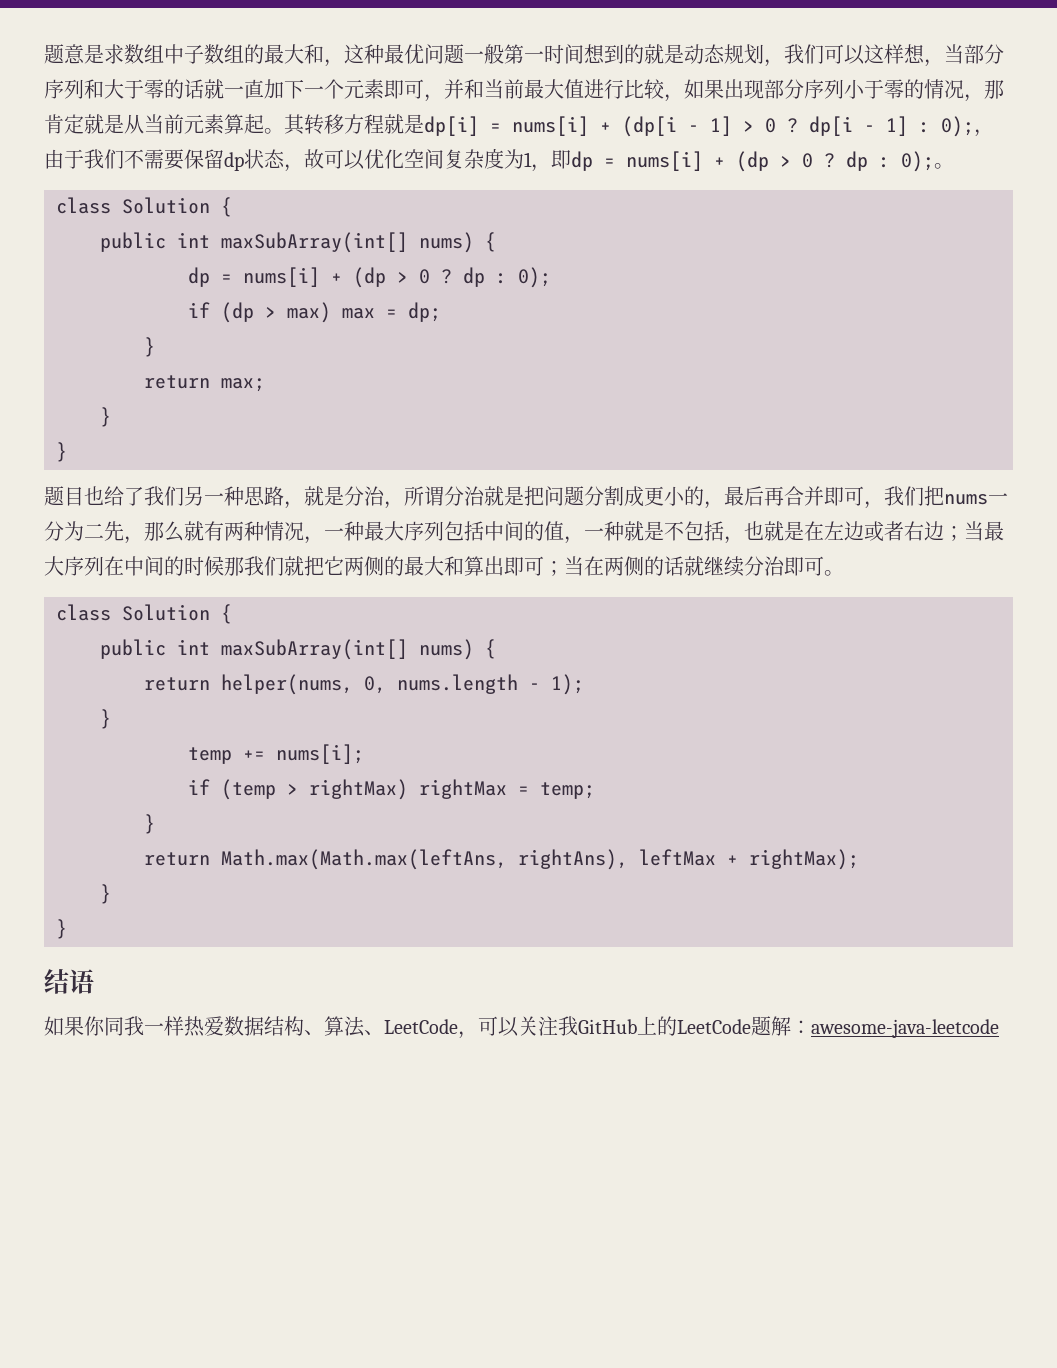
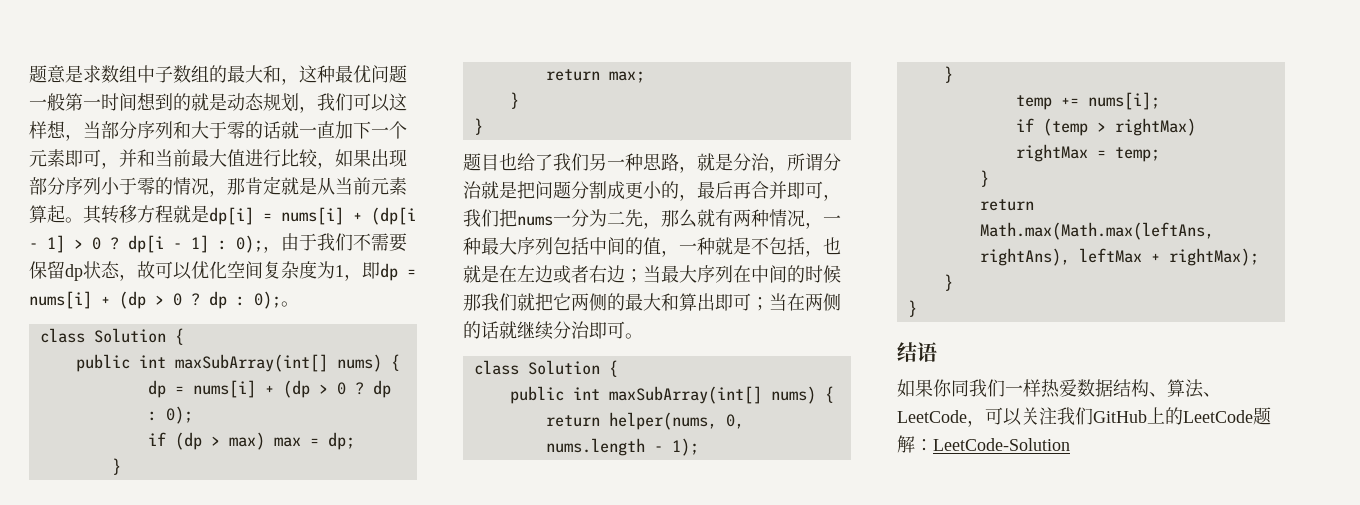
(144, 1026) none -> [987,379,1005,397] 们
(578, 1026) none -> [1075,407,1093,425] 们
[811,1019,999,1038] awesome-java-leetcode -> [933,438,1070,451] LeetCode-Solution

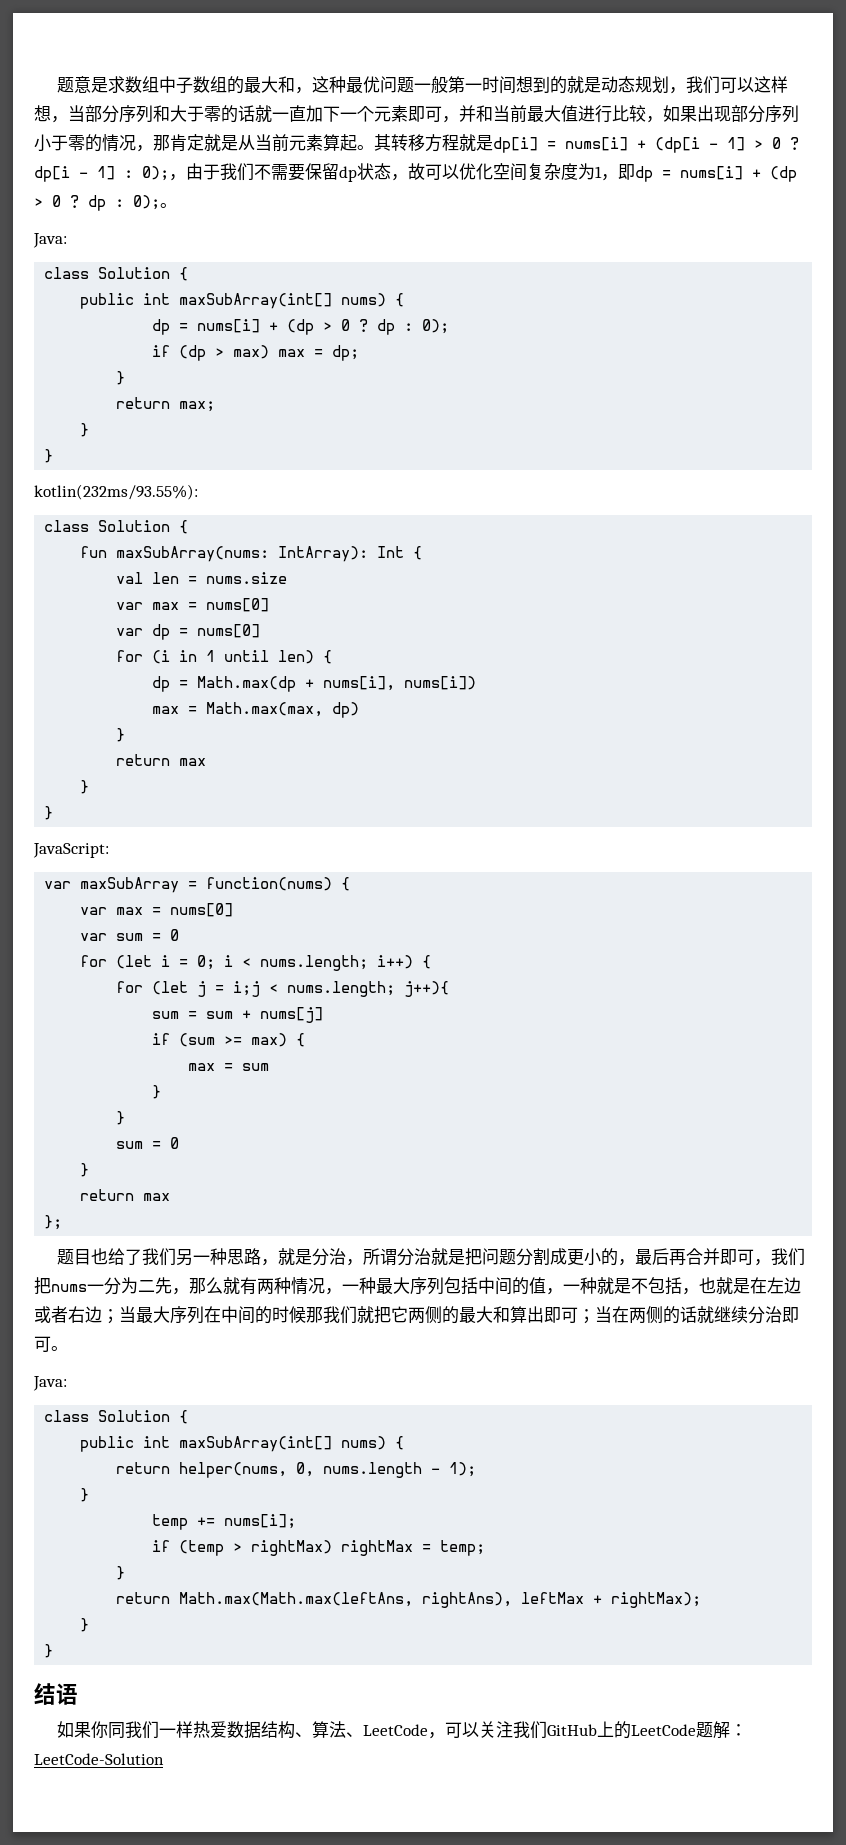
(299, 304) none -> [33,233,67,248] // Java:
(483, 126) none -> [34,484,198,500] [44,520,189,534] [80,546,423,562] [116,572,288,584] [116,598,270,612] [116,624,261,640] [116,650,333,664] [152,676,477,692] [152,702,360,718] [116,728,126,742] [116,754,207,766] [80,780,90,794] [44,806,54,820] [33,843,109,858] [44,877,351,893] [80,903,234,917] [80,929,180,941] [80,955,432,971] [116,981,450,997] [152,1007,324,1023] [152,1033,306,1047] [188,1063,270,1071] [152,1085,162,1099] [116,1111,126,1125] [116,1137,180,1149] [80,1163,90,1177] [80,1189,171,1201] [44,1215,63,1230] // kotlin(232ms/93.55%): // class Solution { // fun maxSubArray(nums: IntArray): Int { // val len = nums.size // var max = nums[0] // var dp = nums[0] // for (i in 1 until len) { // dp = Math.max(dp + nums[i], nums[i]) // max = Math.max(max, dp) // } // return max // } // } // JavaScript: // var maxSubArray = function(nums) { // var max = nums[0] // var sum = 0 // for (let i = 0; i < nums.length; i++) { // for (let j = i;j < nums.length; j++){ // sum = sum + nums[j] // if (sum >= max) { // max = sum // } // } // sum = 0 // } // return max // };
(643, 336) none -> [33,1376,67,1391] // Java:

